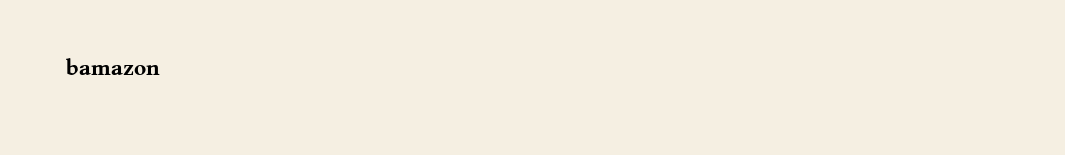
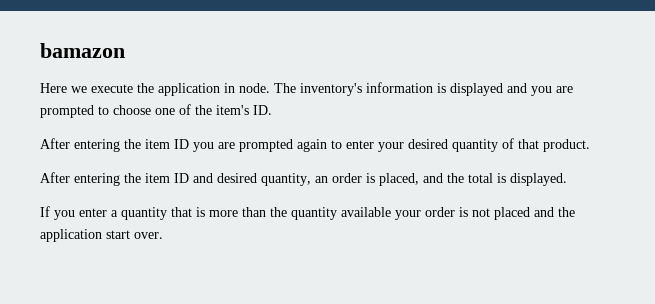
(160, 66) none -> [40,82,573,96] [40,104,272,118] [40,138,590,152] [40,172,567,186] [40,206,575,220] [40,229,163,242] // Here we execute the application in node. The inventory's information is displayed and you are prompted to choose one of the item's ID. // After entering the item ID you are prompted again to enter your desired quantity of that product. // After entering the item ID and desired quantity, an order is placed, and the total is displayed. // If you enter a quantity that is more than the quantity available your order is not placed and the application start over.

